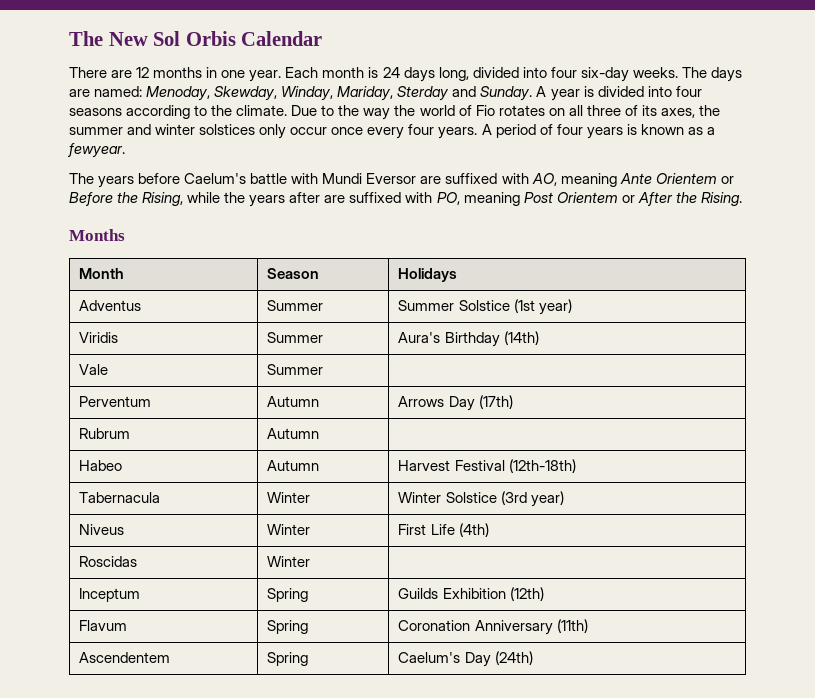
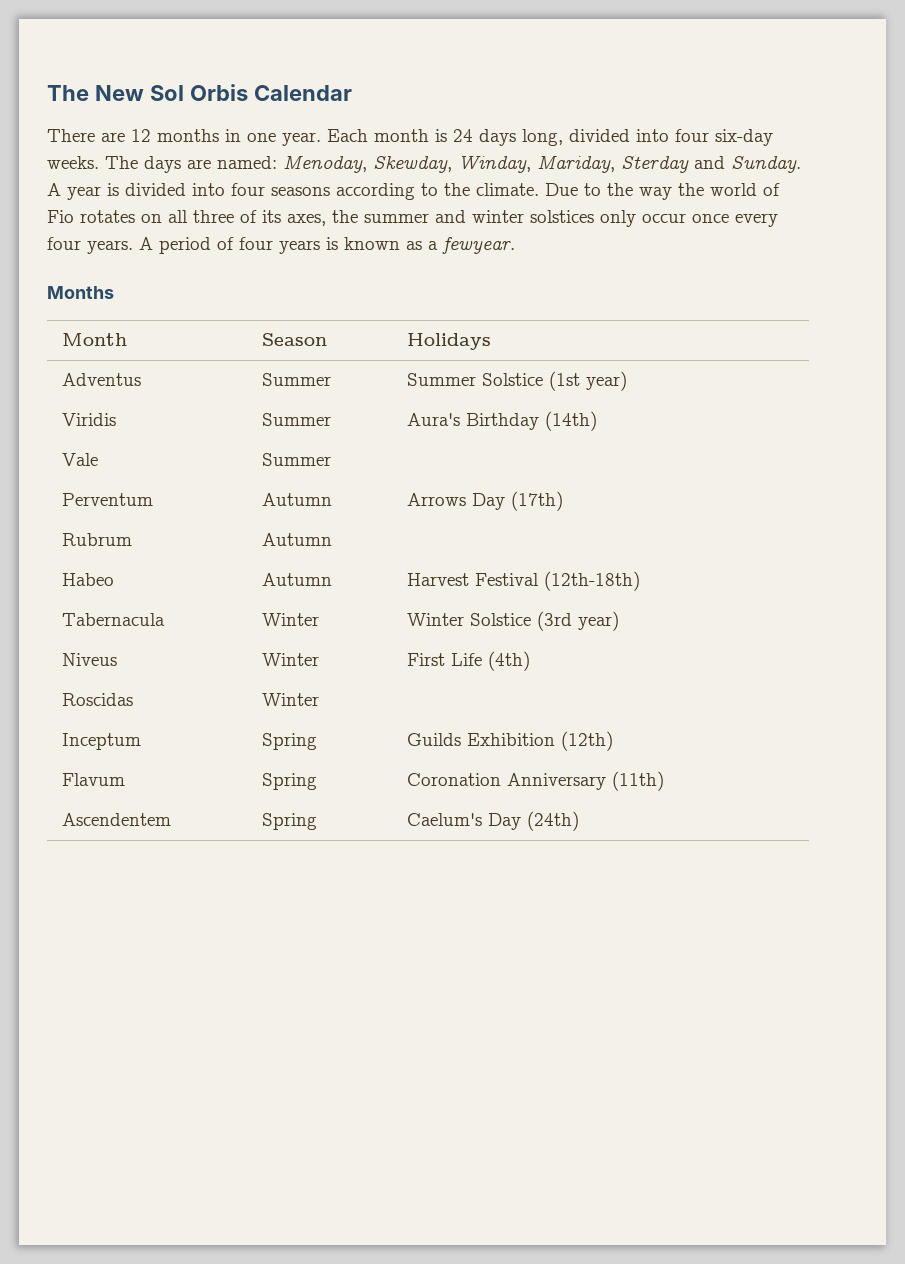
[69,173,734,188] [69,192,742,207] // The years before Caelum's battle with Mundi Eversor are suffixed with AO, meaning Ante Orientem or Before the Rising, while the years after are suffixed with PO, meaning Post Orientem or After the Rising. -> (515, 245) none

